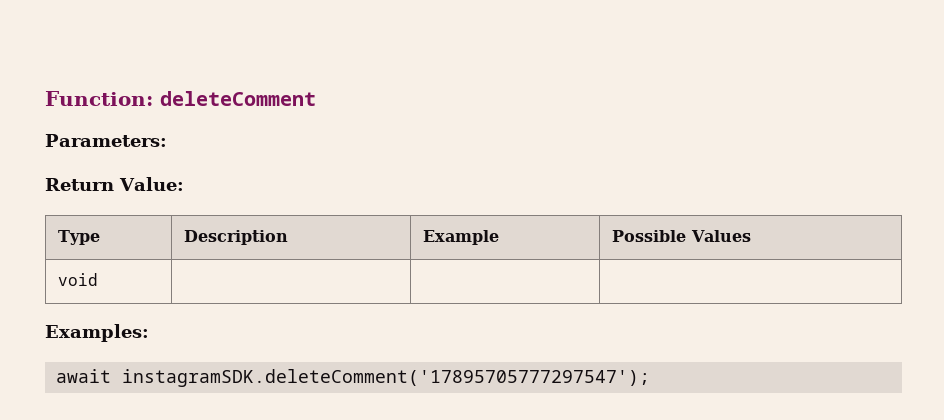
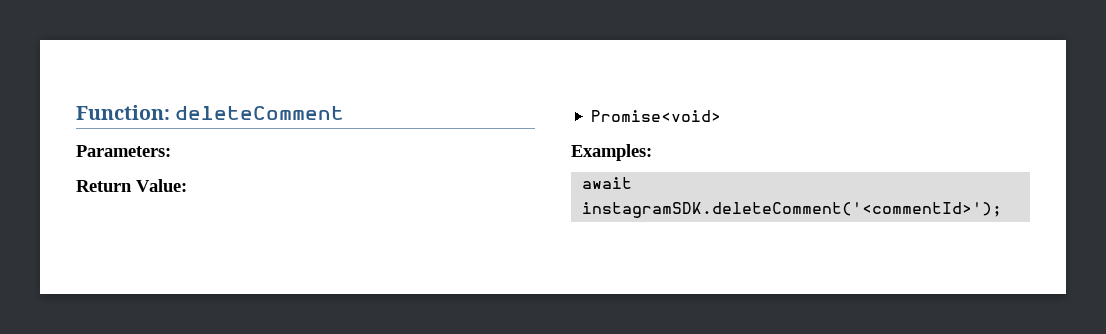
[58,230,101,245] [184,230,289,245] [423,230,500,245] [612,230,752,242] [58,273,99,286] // Type | Description | Example | Possible Values // void | | | -> [591,110,722,122] // Promise<void>
[121,369,650,387] instagramSDK.deleteComment('17895705777297547'); -> [582,202,1003,218] instagramSDK.deleteComment('<commentId>');

